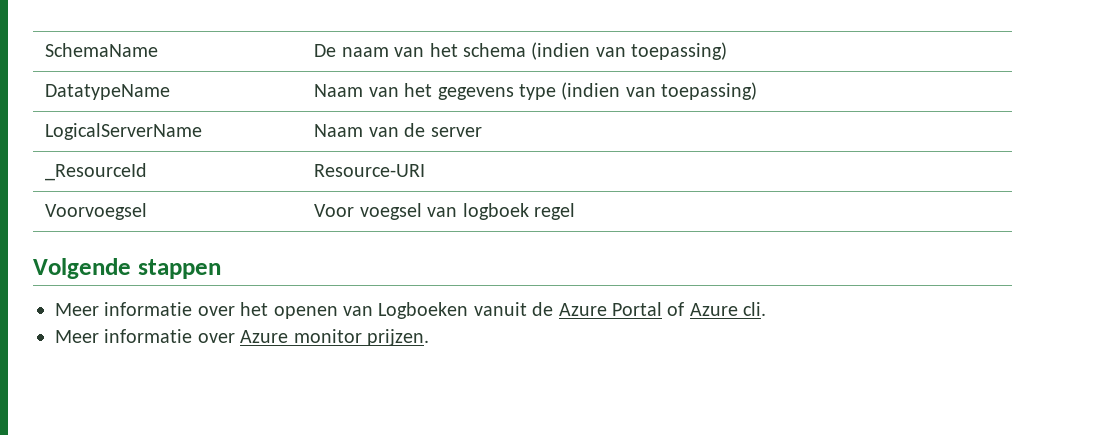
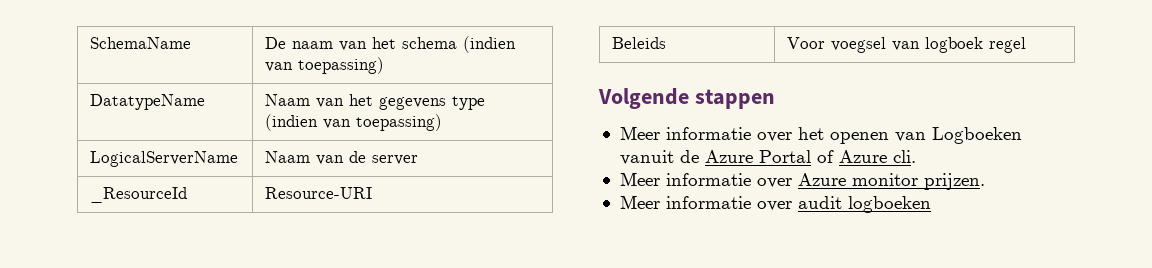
[45,203,148,220] Voorvoegsel -> [612,37,667,49] Beleids
(429, 337) none -> [619,195,931,213] // Meer informatie over audit logboeken

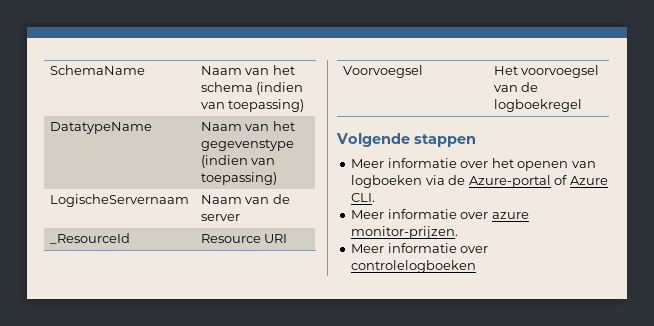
[265,37,334,49] De naam -> [200,66,242,75] Naam
[379,96,486,110] [265,114,443,131] [90,151,239,167] gegevens type (indien van toepassing) // LogicalServerName -> [200,139,294,151] [200,155,276,168] [200,172,277,185] [49,194,189,207] gegevenstype (indien van toepassing) // LogischeServernaam
[265,187,373,199] [612,37,667,49] [787,37,1027,53] Resource-URI // Beleids | Voor voegsel van logboek regel -> [200,234,288,243] [342,65,423,78] [493,65,600,78] [493,82,539,92] [493,99,582,112] Resource URI // Voorvoegsel | Het voorvoegsel van de logboekregel
[931,127,1022,144] [619,150,811,165] Logboeken vanuit de Azure Portal -> [351,175,551,188] logboeken via de Azure-portal
[892,150,916,163] [619,172,985,190] [619,195,931,213] cli. // Meer informatie over Azure monitor prijzen. // Meer informatie over audit logboeken -> [351,193,376,202] [351,209,529,219] [351,226,459,239] [351,243,489,253] [351,260,477,273] CLI. // Meer informatie over azure monitor-prijzen. // Meer informatie over controlelogboeken

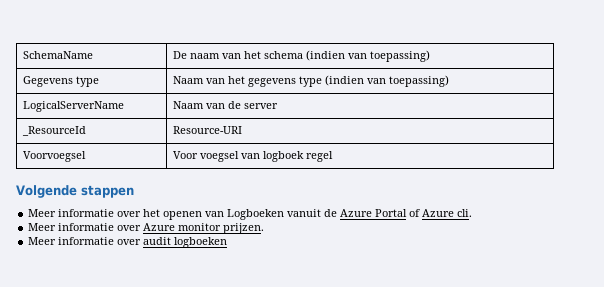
[200,66,242,75] Naam -> [172,51,220,59] De naam
[49,122,152,134] [200,121,295,131] [200,139,294,151] [200,155,276,168] [200,172,277,185] [49,194,189,207] DatatypeName | Naam van het gegevenstype (indien van toepassing) // LogischeServernaam -> [22,76,99,87] [172,75,449,87] [22,101,124,112] Gegevens type | Naam van het gegevens type (indien van toepassing) // LogicalServerName
[200,234,288,243] Resource URI -> [172,126,242,134] Resource-URI
[493,65,600,78] [493,82,539,92] [493,99,582,112] Het voorvoegsel van de logboekregel -> [172,151,333,162] Voor voegsel van logboek regel
[351,175,551,188] logboeken via de Azure-portal -> [227,209,408,220] Logboeken vanuit de Azure Portal
[351,193,376,202] [351,209,529,219] [351,226,459,239] [351,243,489,253] [351,260,477,273] CLI. // Meer informatie over azure monitor-prijzen. // Meer informatie over controlelogboeken -> [457,209,473,217] [28,223,265,234] [28,237,228,248] cli. // Meer informatie over Azure monitor prijzen. // Meer informatie over audit logboeken

